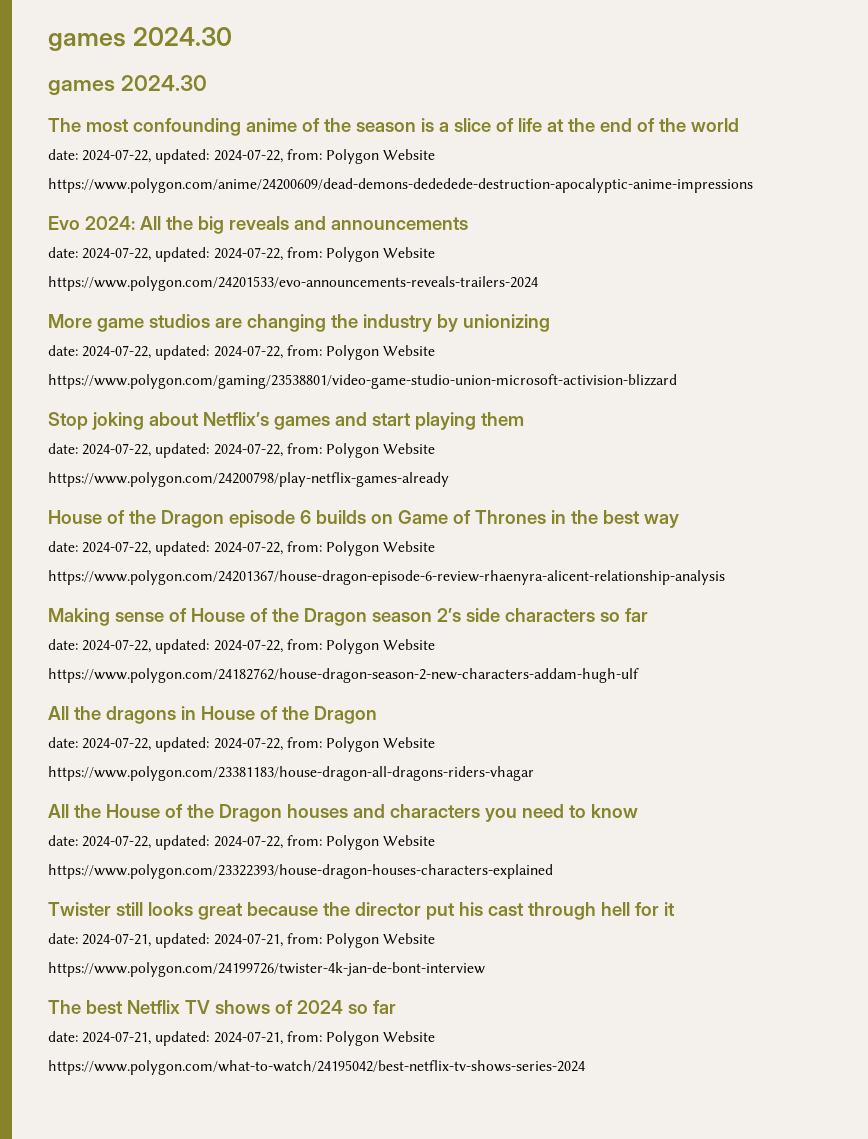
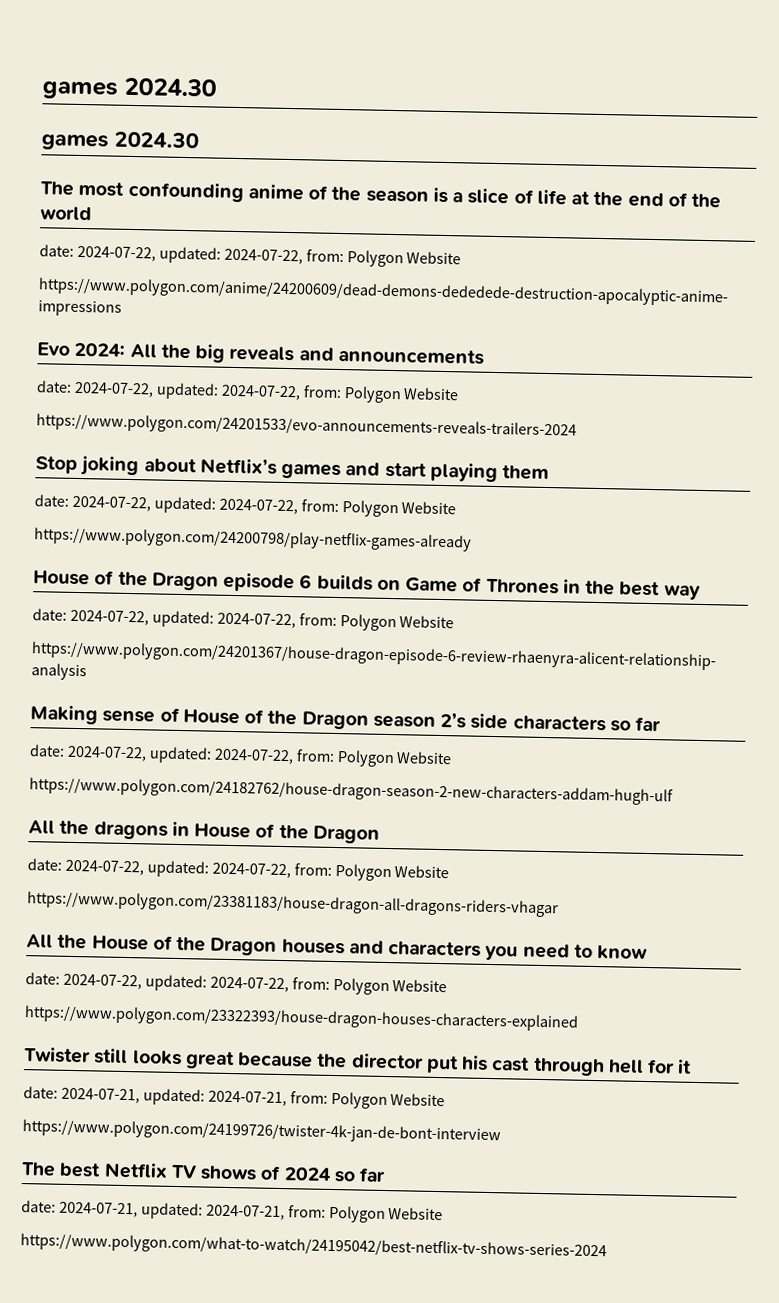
[48,314,550,332] [48,345,436,360] [48,374,677,389] // More game studios are changing the industry by unionizing // date: 2024-07-22, updated: 2024-07-22, from: Polygon Website // https://www.polygon.com/gaming/23538801/video-game-studio-union-microsoft-activision-blizzard -> (577, 426) none

